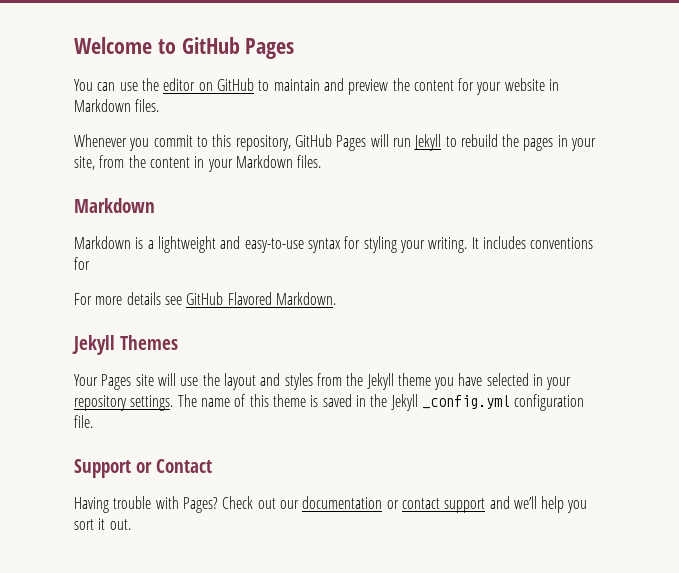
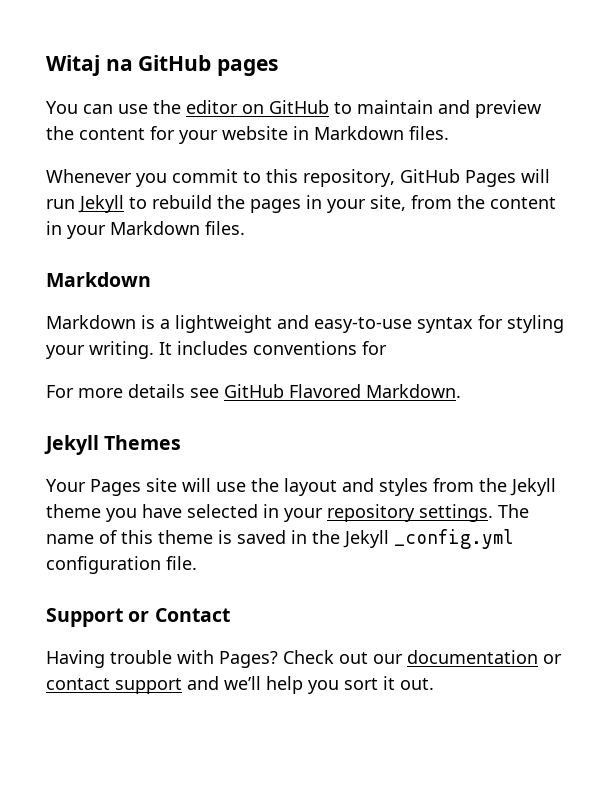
[74,37,295,59] Welcome to GitHub Pages -> [46,55,279,76] Witaj na GitHub pages

